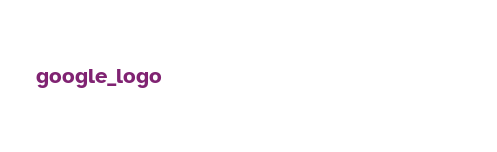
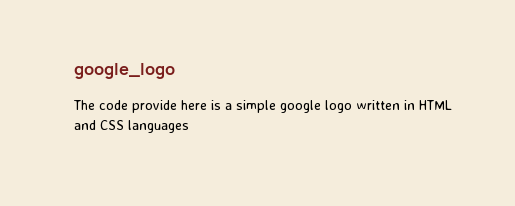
(162, 78) none -> [73,100,452,113] [74,120,189,133] // The code provide here is a simple google logo written in HTML and CSS languages

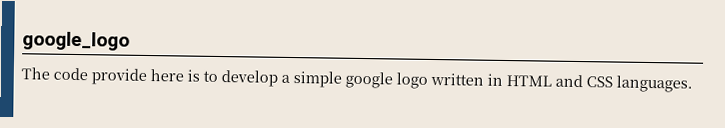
(221, 105) none -> [203,70,278,87] to develop
[128,120,189,133] languages -> [616,75,693,93] languages.

